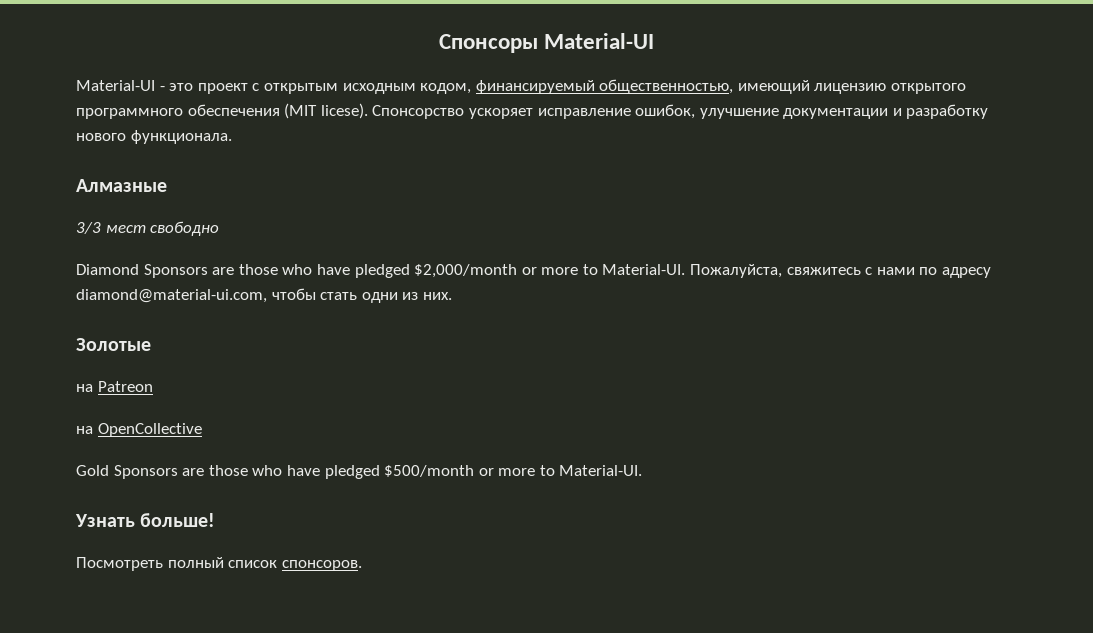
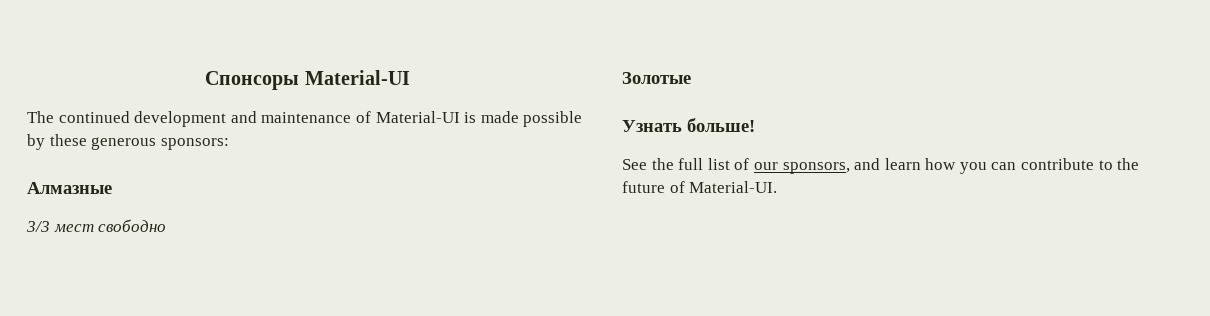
[76,79,967,94] [76,103,989,119] [76,130,232,144] [76,179,167,192] [76,221,220,236] [76,264,992,278] [76,288,452,303] [76,338,151,351] [76,381,153,392] [76,423,202,437] [76,465,643,479] [75,513,216,527] [76,557,362,571] Material-UI - это проект с открытым исходным кодом, финансируемый общественностью, имеющий лицензию открытого программного обеспечения (MIT licese). Спонсорство ускоряет исправление ошибок, улучшение документации и разработку нового функционала. // Алмазные // 3/3 мест свободно // Diamond Sponsors are those who have pledged $2,000/month or more to Material-UI. Пожалуйста, свяжитесь с нами по адресу diamond@material-ui.com, чтобы стать одни из них. // Золотые // на Patreon // на OpenCollective // Gold Sponsors are those who have pledged $500/month or more to Material-UI. // Узнать больше! // Посмотреть полный список спонсоров. -> [27,111,583,127] [27,134,229,150] [27,182,112,194] [26,219,167,232] [622,72,691,84] [622,118,755,132] [622,158,1140,174] [622,181,778,193] The continued development and maintenance of Material-UI is made possible by these generous sponsors: // Алмазные // 3/3 мест свободно // Золотые // Узнать больше! // See the full list of our sponsors, and learn how you can contribute to the future of Material-UI.

